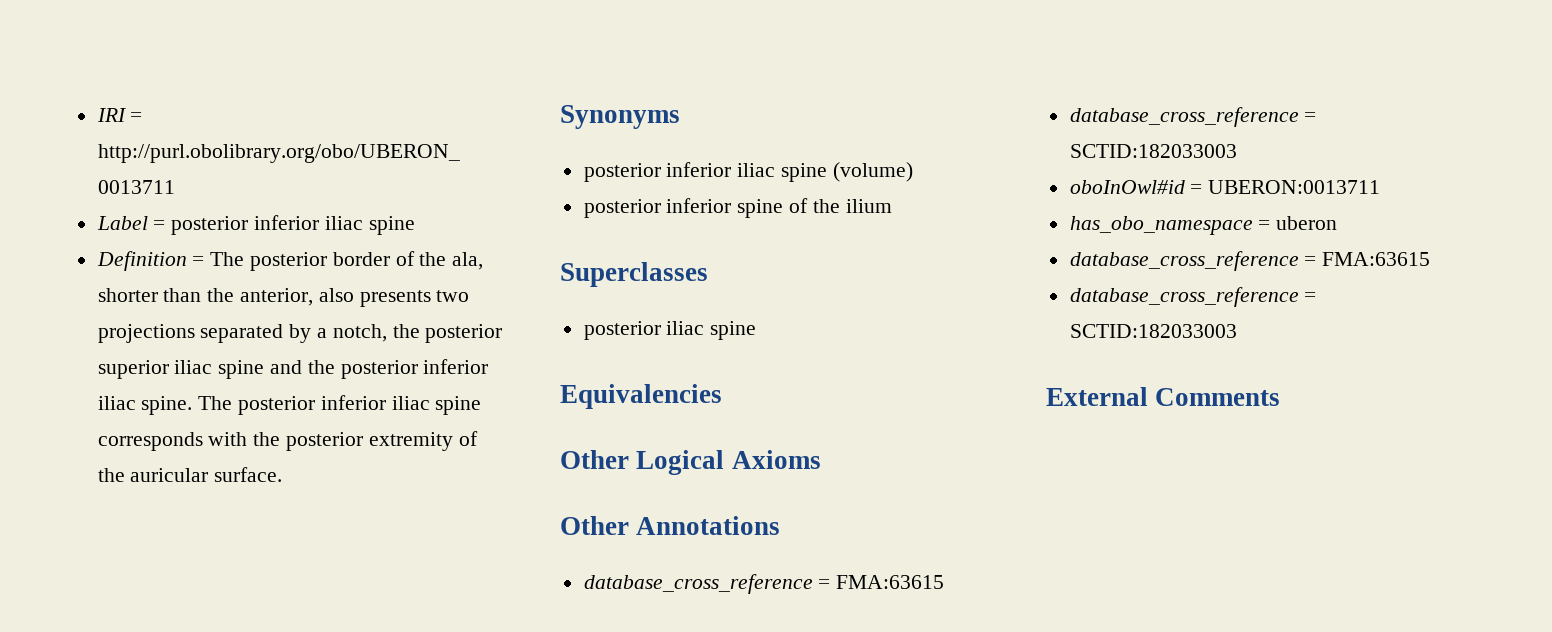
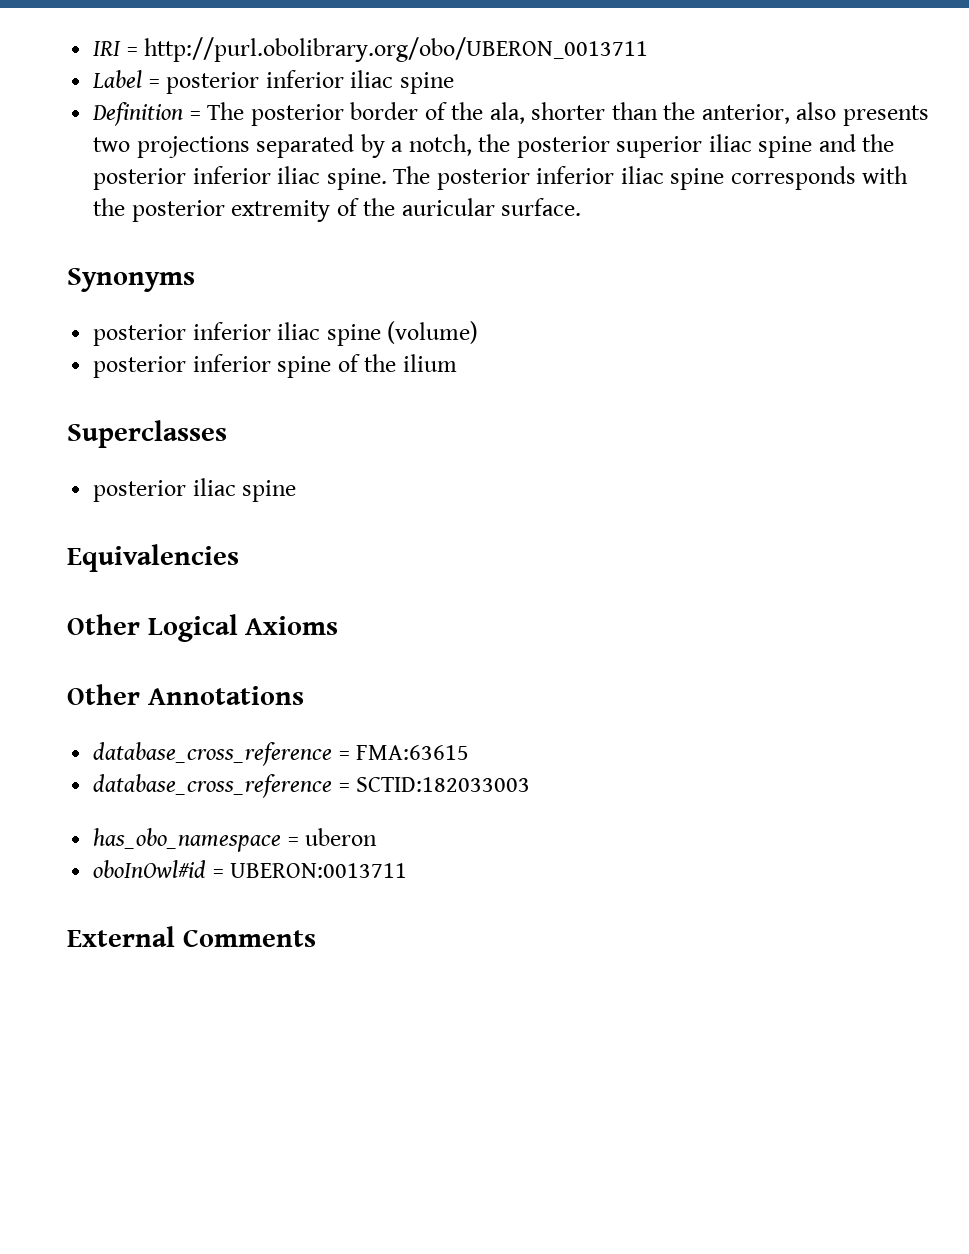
(1237, 151) none -> [93,828,378,852] // has_obo_namespace = uberon
[1069,216,1338,235] [1069,251,1431,271] [1069,287,1317,307] [1069,324,1237,338] // has_obo_namespace = uberon // database_cross_reference = FMA:63615 // database_cross_reference = SCTID:182033003 -> (408, 870) none

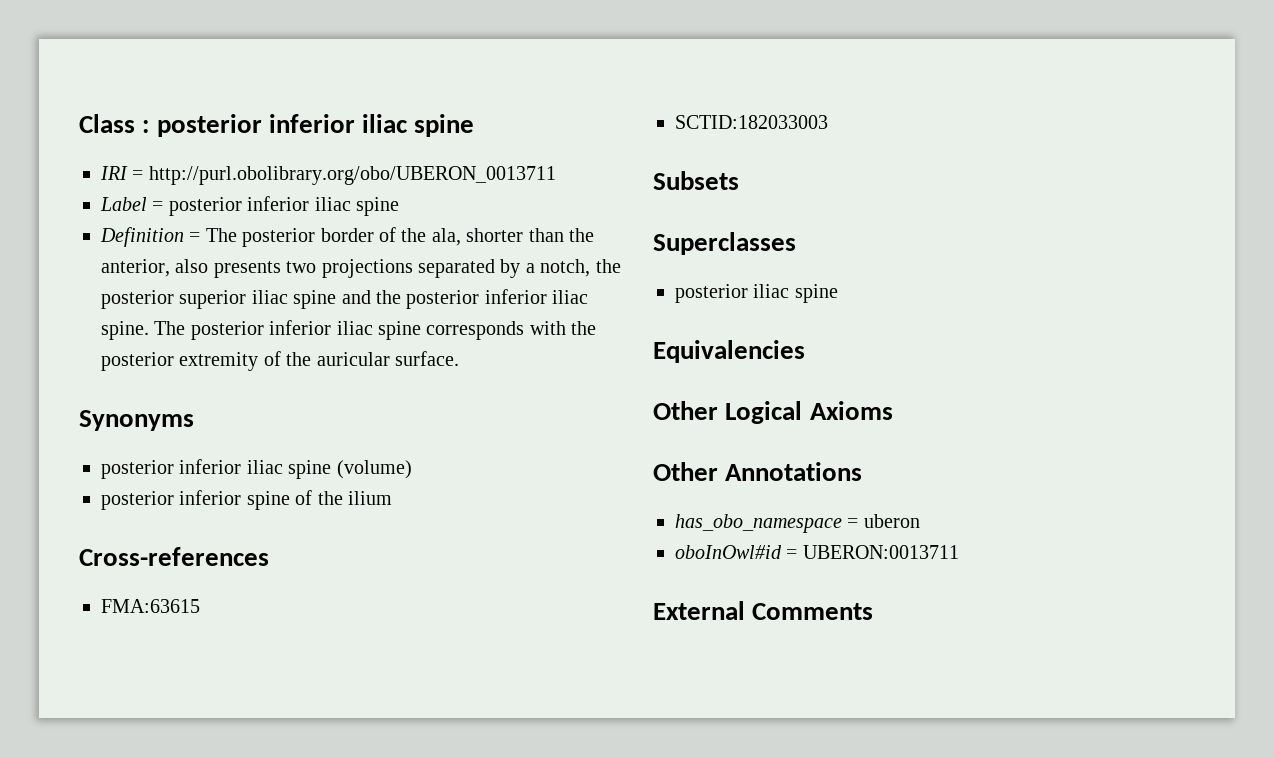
(93, 48) none -> [79,114,475,137] Class : posterior inferior iliac spine //
(457, 363) none -> [79,547,269,566] [101,599,200,613] [675,115,828,129] [653,171,739,190] // Cross-references // FMA:63615 // SCTID:182033003 // Subsets
[93,742,470,766] [93,774,531,798] // database_cross_reference = FMA:63615 // database_cross_reference = SCTID:182033003 -> (863, 471) none

